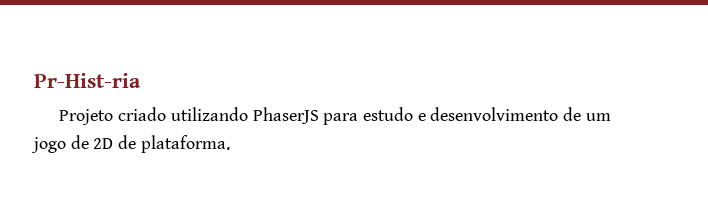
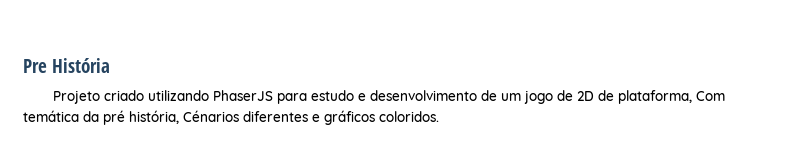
[34,73,141,88] Pr-Hist-ria -> [23,58,111,73] Pre História
[140,135,230,153] plataforma. -> [617,90,725,104] [23,110,439,125] plataforma, Com temática da pré história, Cénarios diferentes e gráficos coloridos.

